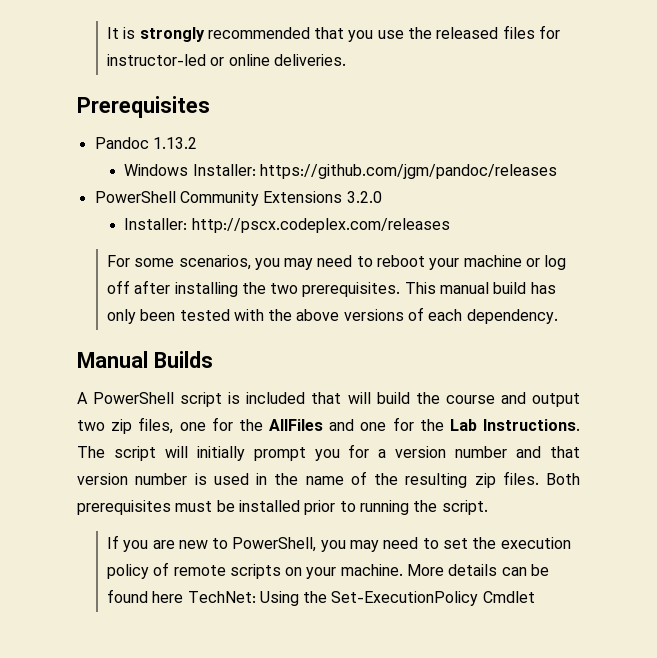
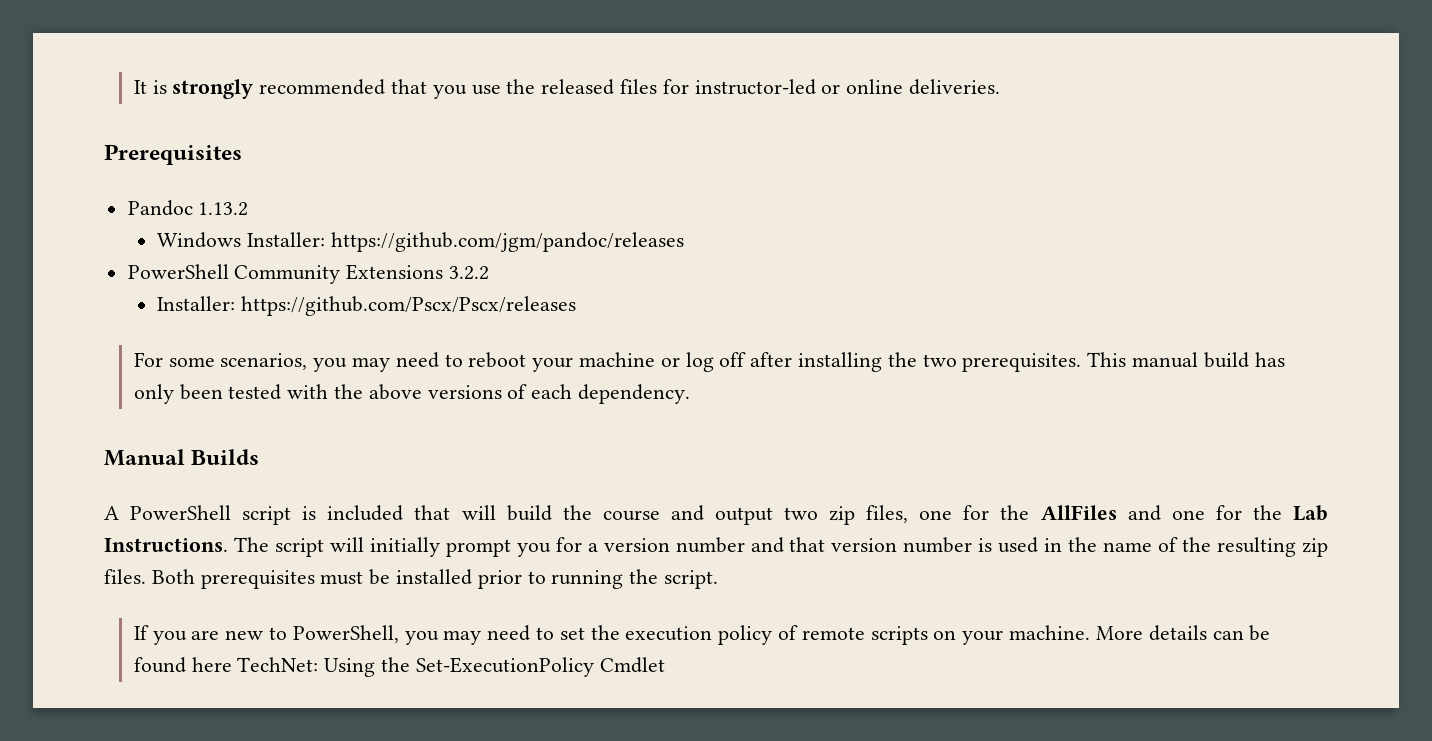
[346,191,382,203] [124,218,450,233] 3.2.0 // Installer: http://pscx.codeplex.com/releases -> [449,266,490,280] [157,296,577,316] 3.2.2 // Installer: https://github.com/Pscx/Pscx/releases

